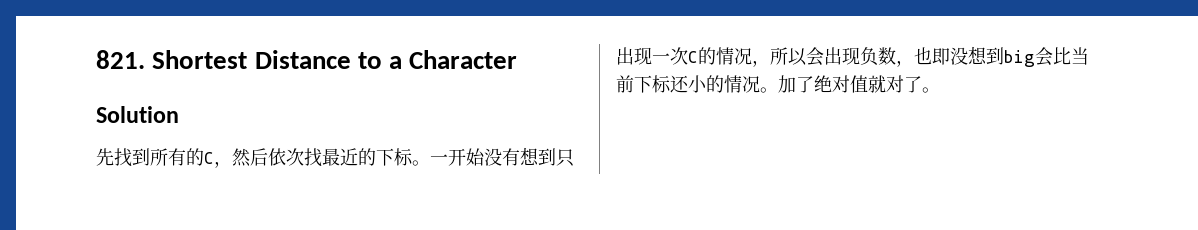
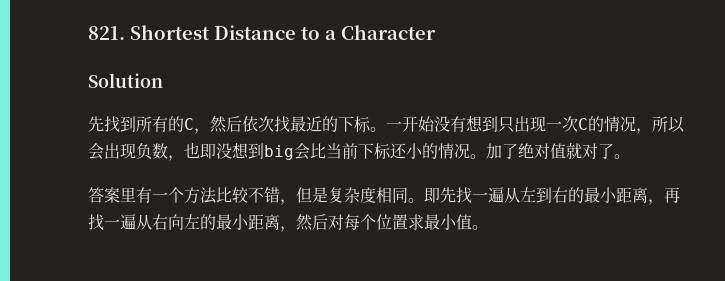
(940, 90) none -> [88,187,680,205] [88,214,488,232] // 答案里有一个方法比较不错，但是复杂度相同。即先找一遍从左到右的最小距离，再找一遍从右向左的最小距离，然后对每个位置求最小值。

